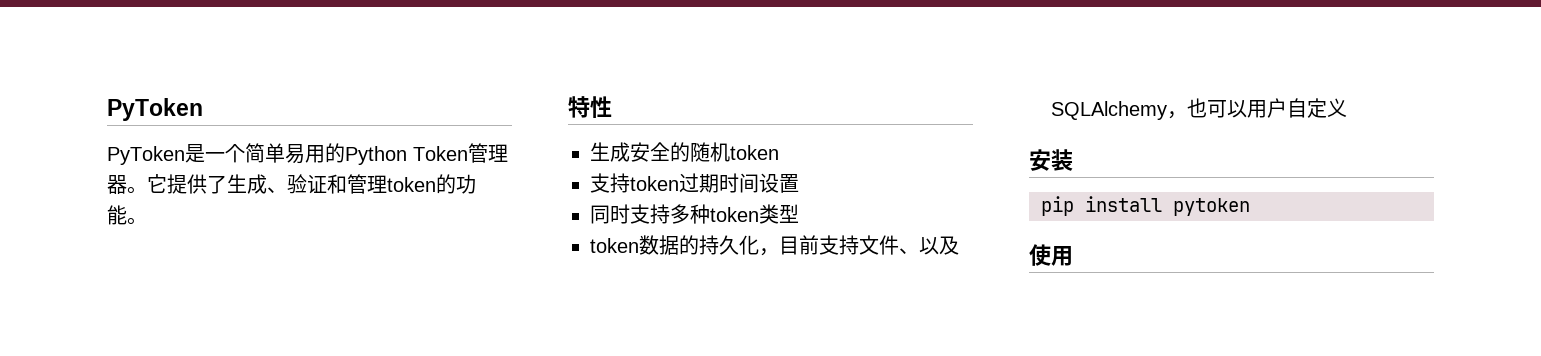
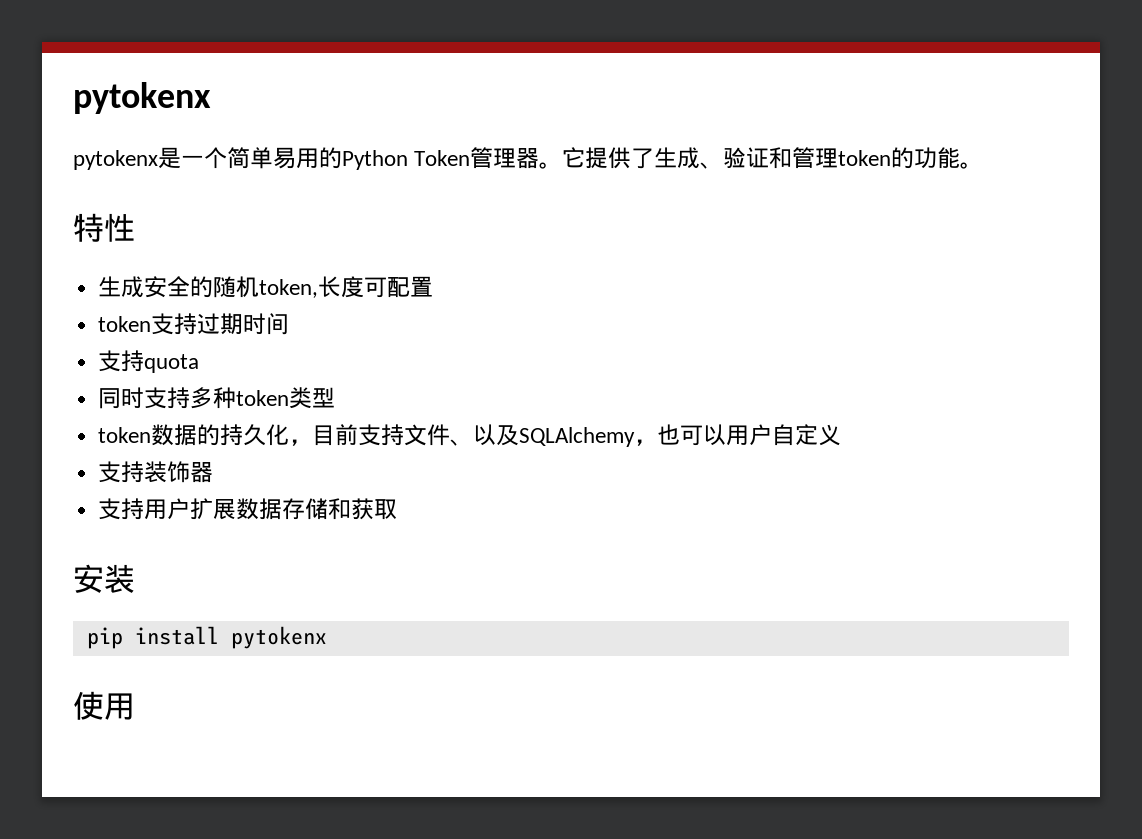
[107,98,203,121] [107,146,185,165] PyToken // PyToken -> [73,82,211,114] [73,150,158,170] pytokenx // pytokenx
[730,145,779,160] [590,173,679,193] token // 支持token -> [259,276,434,298] [98,313,198,335] token,长度可配置 // token支持
[759,173,799,193] 设置 -> [98,350,200,373] // 支持quota
(1347, 107) none -> [98,461,214,483] [98,498,398,520] // 支持装饰器 // 支持用户扩展数据存储和获取
[1173,198,1250,216] pytoken -> [230,626,327,649] pytokenx

